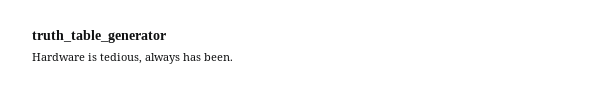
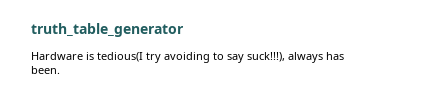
[100,53,142,64] tedious, -> [97,52,285,63] tedious(I try avoiding to say suck!!!),

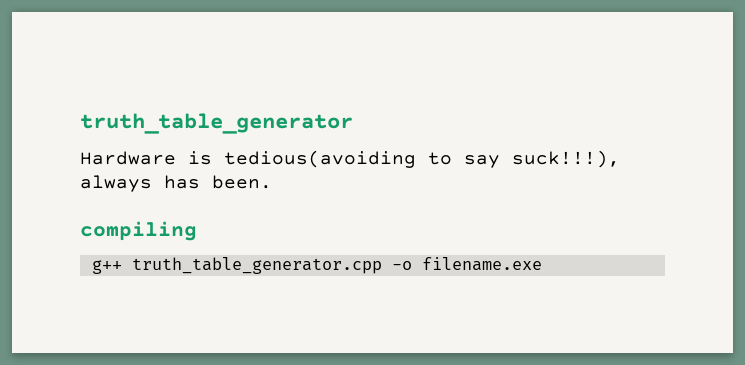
[97,52,210,63] tedious(I try avoiding -> [224,150,416,168] tedious(avoiding
(60, 70) none -> [80,221,197,241] [91,257,542,274] // compiling // g++ truth_table_generator.cpp -o filename.exe

